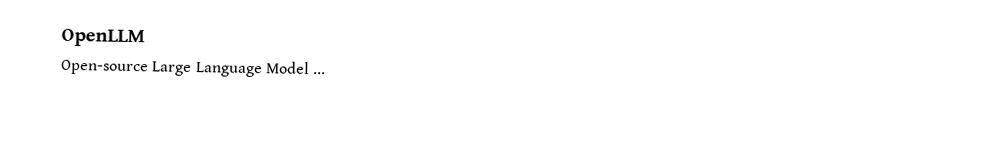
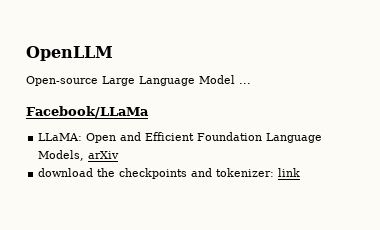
(327, 73) none -> [26,106,149,118] [38,132,323,143] [38,150,120,161] [38,168,301,179] // Facebook/LLaMa // LLaMA: Open and Efficient Foundation Language Models, arXiv // download the checkpoints and tokenizer: link

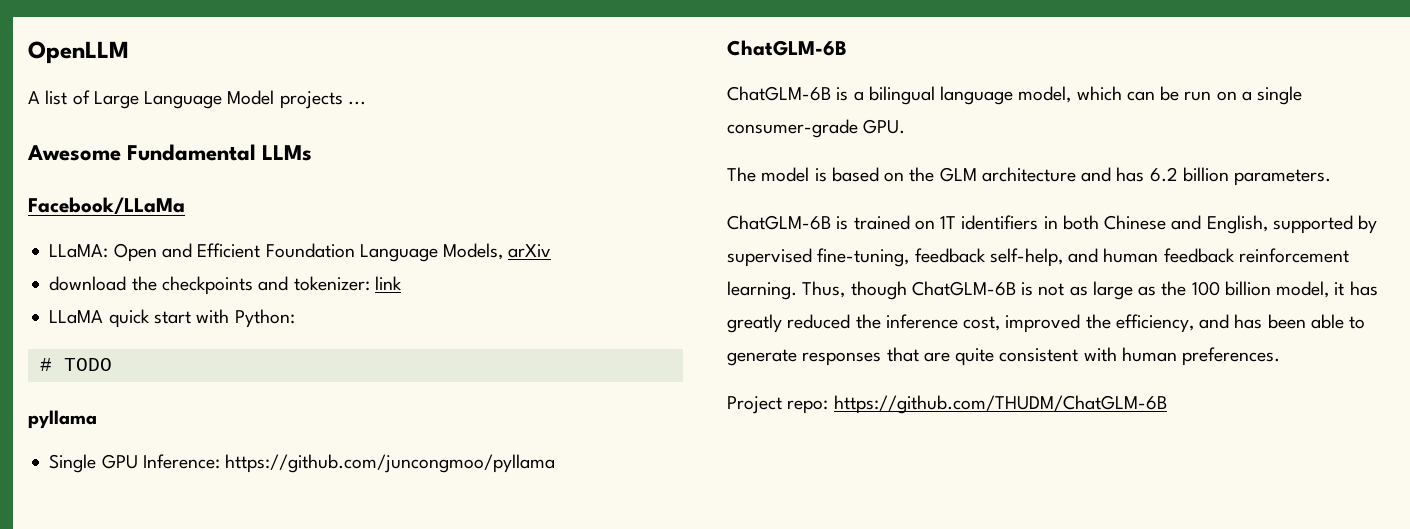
[26,76,98,86] Open-source -> [28,90,90,105] A list of
(235, 79) none -> [279,91,343,109] projects
(251, 83) none -> [27,144,313,161] // Awesome Fundamental LLMs
(301, 172) none -> [49,309,295,328] [39,358,112,371] [28,410,97,429] [49,454,556,473] [727,40,847,56] [727,86,1303,105] [727,119,906,138] [727,167,1332,186] [727,215,1378,234] [727,248,1349,267] [727,281,1378,300] [727,314,1366,333] [727,347,1281,366] [727,395,1167,414] // LLaMA quick start with Python: // # TODO // pyllama // Single GPU Inference: https://github.com/juncongmoo/pyllama // ChatGLM-6B // ChatGLM-6B is a bilingual language model, which can be run on a single consumer-grade GPU. // The model is based on the GLM architecture and has 6.2 billion parameters. // ChatGLM-6B is trained on 1T identifiers in both Chinese and English, supported by supervised fine-tuning, feedback self-help, and human feedback reinforcement learning. Thus, though ChatGLM-6B is not as large as the 100 billion model, it has greatly reduced the inference cost, improved the efficiency, and has been able to generate responses that are quite consistent with human preferences. // Project repo: https://github.com/THUDM/ChatGLM-6B

